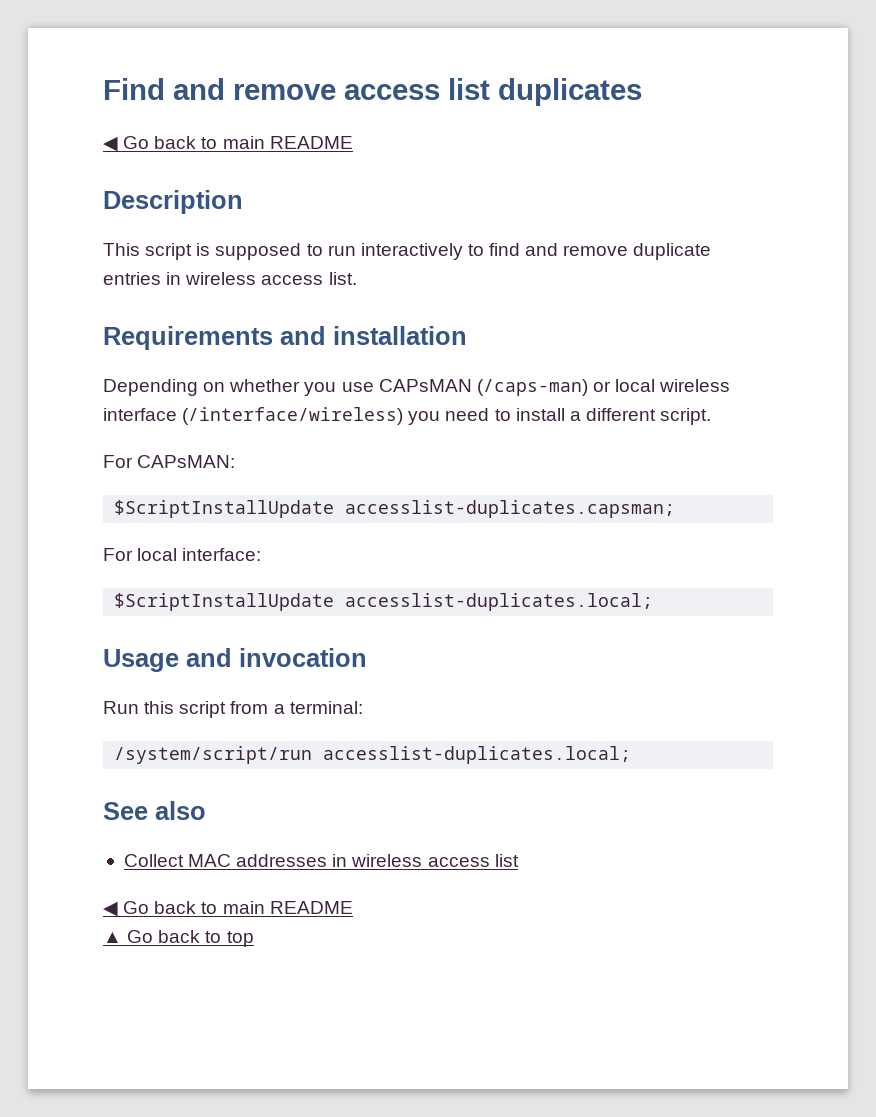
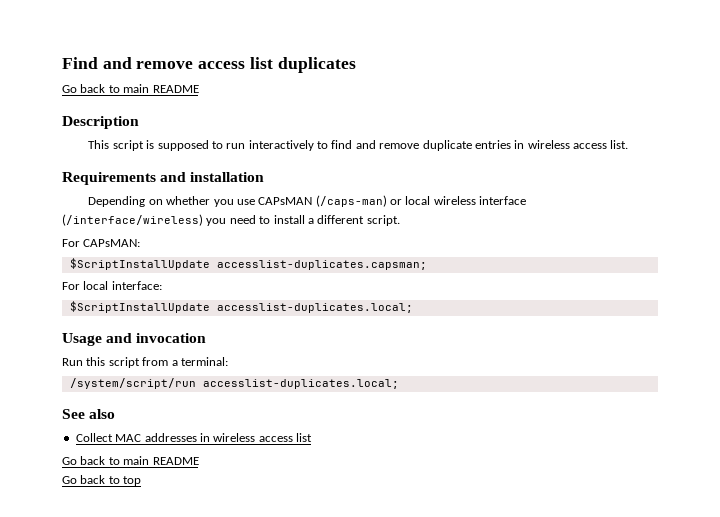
[103,136,118,152] ◀ -> (356, 65) none
[103,901,353,917] [103,931,122,943] ◀ Go back to main README // ▲ -> [62,456,199,465] Go back to main README //

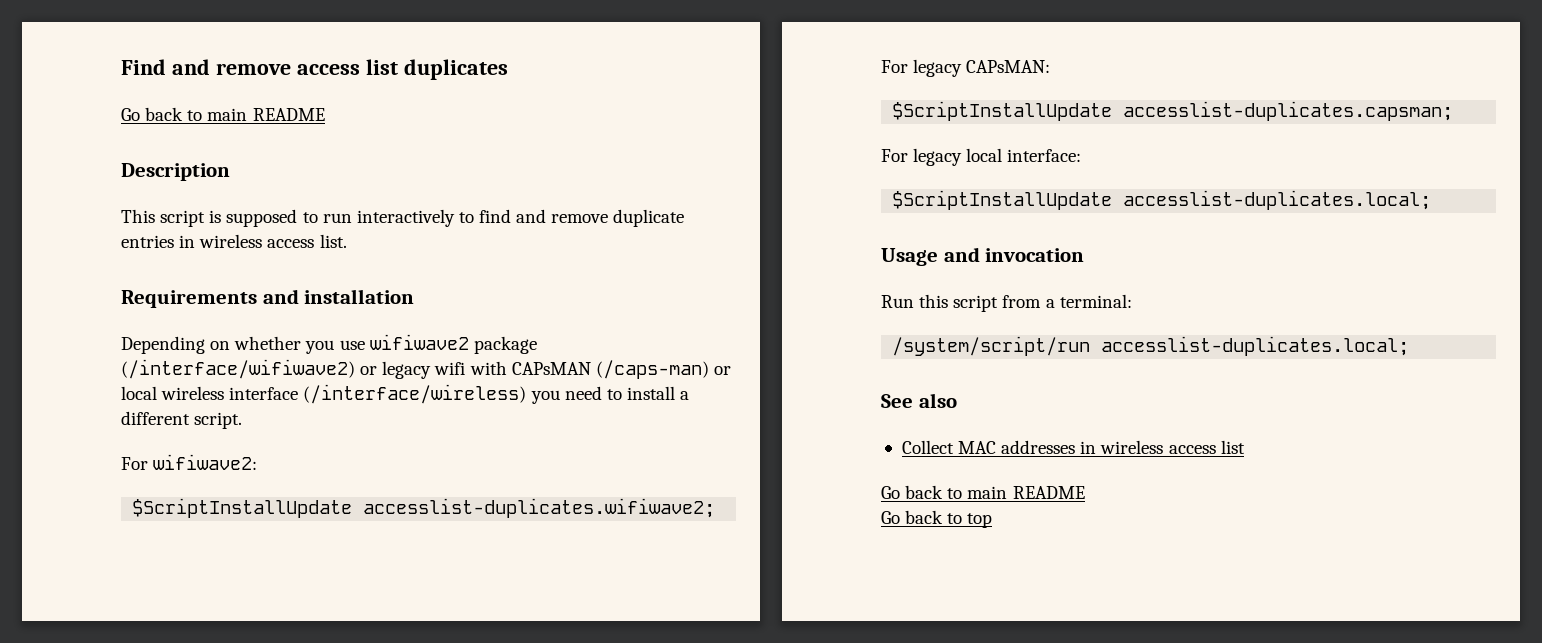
(255, 202) none -> [369,334,537,354] [121,359,507,379] wifiwave2 package (/interface/wifiwave2) or legacy wifi with
(80, 243) none -> [153,454,258,470] [132,498,716,518] [881,59,963,77] wifiwave2: // $ScriptInstallUpdate accesslist-duplicates.wifiwave2; // For legacy
(80, 286) none -> [913,148,963,166] legacy

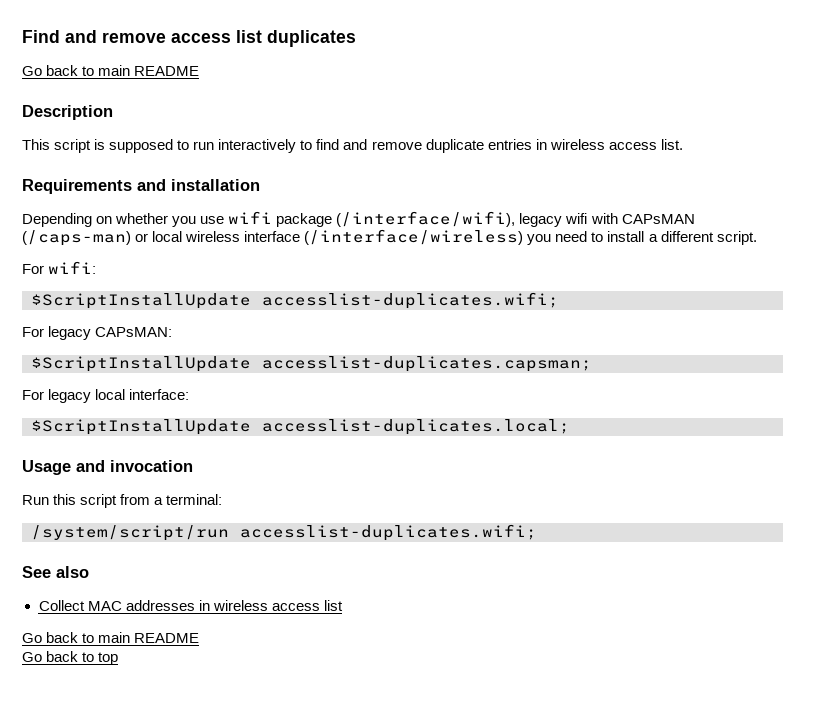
[369,334,537,354] [121,359,378,379] wifiwave2 package (/interface/wifiwave2) or -> [228,211,516,227] wifi package (/interface/wifi),
[153,454,258,470] [132,498,716,518] wifiwave2: // $ScriptInstallUpdate accesslist-duplicates.wifiwave2; -> [48,261,97,274] [31,292,559,309] wifi: // $ScriptInstallUpdate accesslist-duplicates.wifi;
[1101,336,1410,356] accesslist-duplicates.local; -> [240,524,537,541] accesslist-duplicates.wifi;

